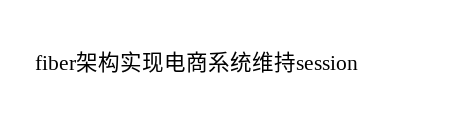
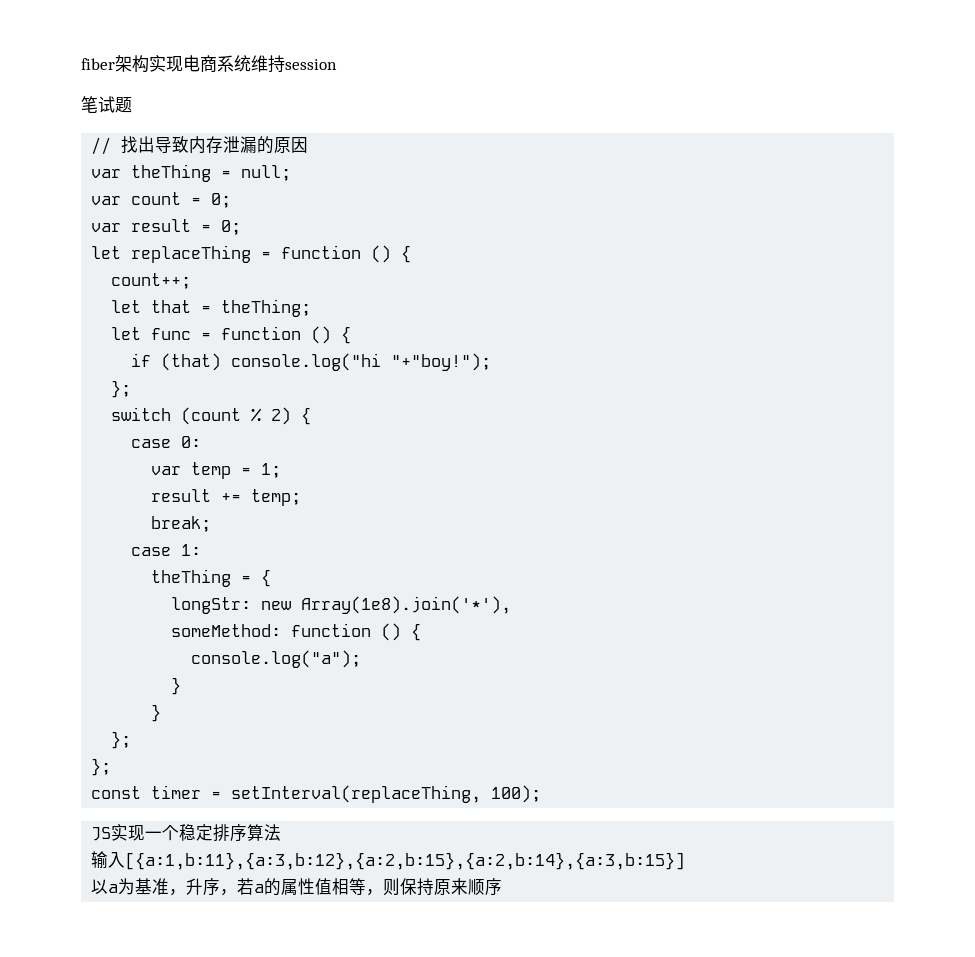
(358, 63) none -> [81,96,132,113] [91,136,309,155] [91,164,292,182] [91,192,232,208] [91,219,242,235] [91,245,412,263] [111,273,192,289] [111,299,312,317] [111,326,352,344] [131,353,492,371] [111,380,132,398] [111,407,312,425] [131,436,202,448] [151,462,282,479] [151,489,302,506] [151,516,212,532] [131,544,202,556] [151,569,272,587] [171,596,512,614] [171,623,422,641] [191,650,362,668] [171,677,182,695] [151,704,162,722] [111,731,132,749] [91,758,112,776] [91,785,542,803] [91,824,282,842] [91,851,686,870] [91,878,503,896] // 笔试题 // // 找出导致内存泄漏的原因 // var theThing = null; // var count = 0; // var result = 0; // let replaceThing = function () { // count++; // let that = theThing; // let func = function () { // if (that) console.log("hi "+"boy!"); // }; // switch (count % 2) { // case 0: // var temp = 1; // result += temp; // break; // case 1: // theThing = { // longStr: new Array(1e8).join('*'), // someMethod: function () { // console.log("a"); // } // } // }; // }; // const timer = setInterval(replaceThing, 100); // JS实现一个稳定排序算法 // 输入[{a:1,b:11},{a:3,b:12},{a:2,b:15},{a:2,b:14},{a:3,b:15}] // 以a为基准，升序，若a的属性值相等，则保持原来顺序

